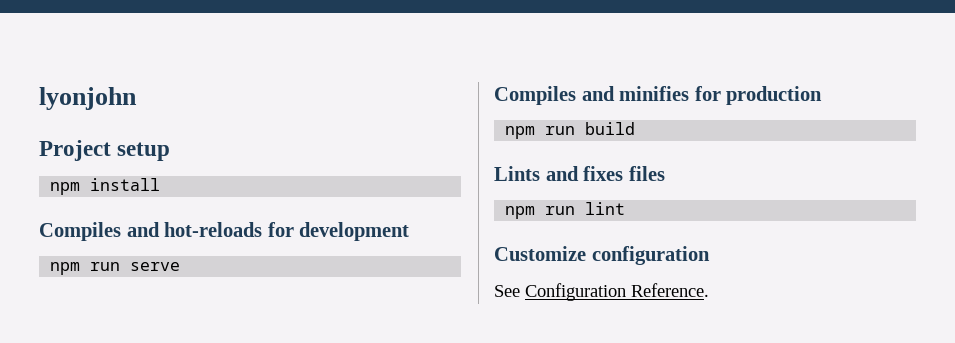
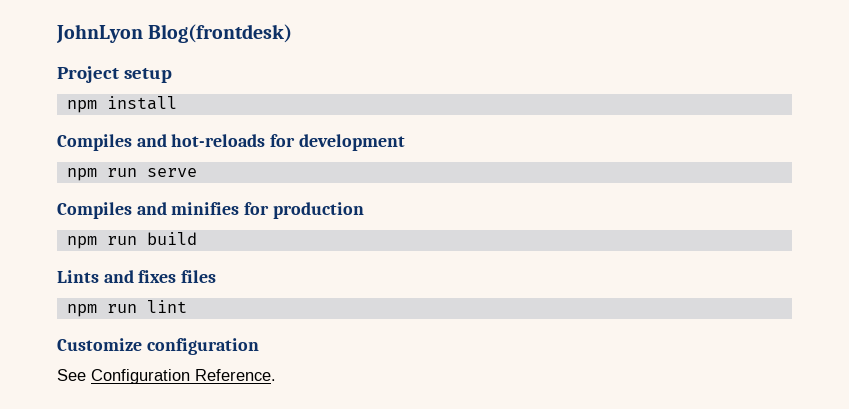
[39,87,137,110] lyonjohn -> [56,24,293,43] JohnLyon Blog(frontdesk)

